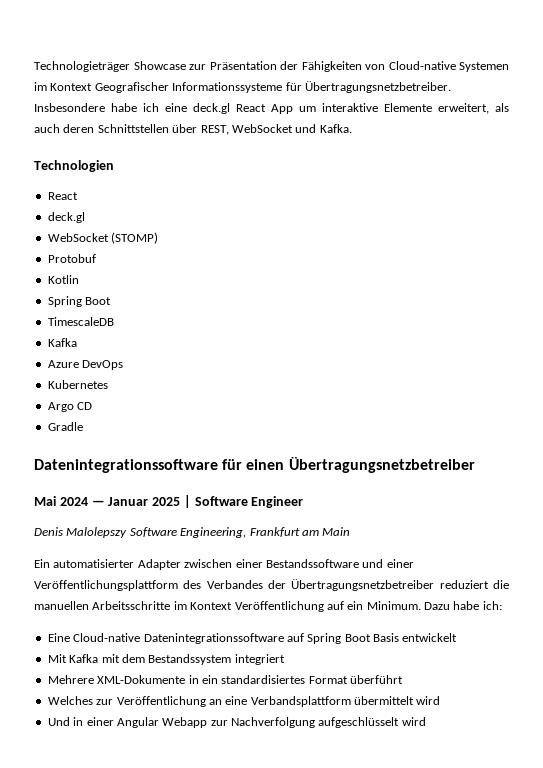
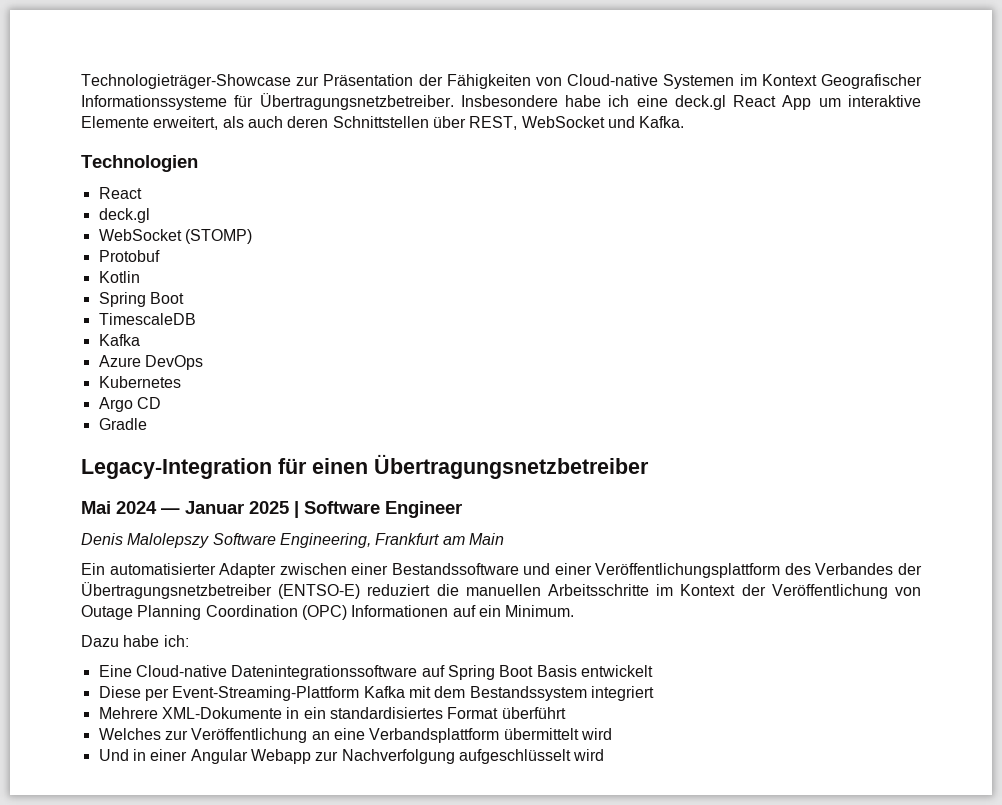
[34,61,186,72] Technologieträger Showcase -> [81,74,291,89] Technologieträger-Showcase
[34,459,218,473] Datenintegrationssoftware -> [81,458,272,479] Legacy-Integration
(435, 585) none -> [278,584,361,599] (ENTSO-E)
[234,601,324,612] Veröffentlichung -> [741,584,922,599] [81,605,449,620] der Veröffentlichung von Outage Planning Coordination (OPC) Informationen
(421, 605) none -> (575, 611) //
[47,654,67,663] Mit -> [98,686,360,701] Diese per Event-Streaming-Plattform

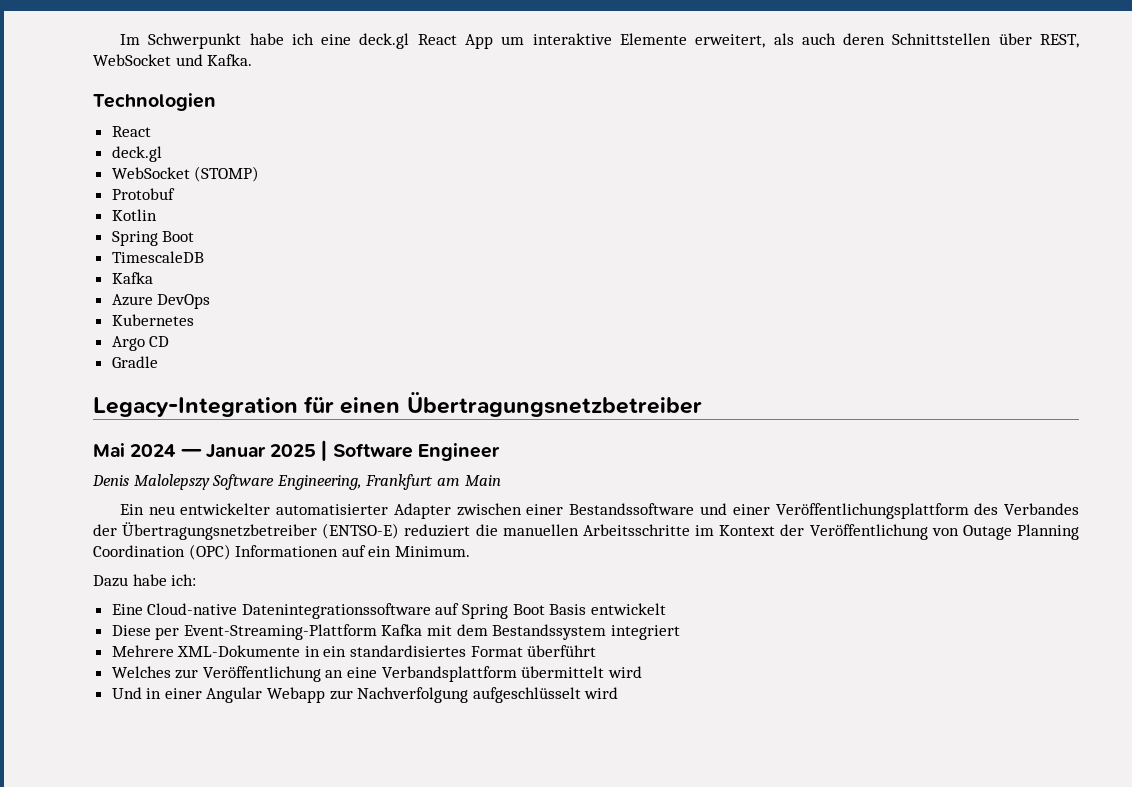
[81,74,923,89] [81,93,558,110] Technologieträger-Showcase zur Präsentation der Fähigkeiten von Cloud-native Systemen im Kontext Geografischer Informationssysteme für Übertragungsnetzbetreiber. Insbesondere -> [119,33,242,49] Im Schwerpunkt
(105, 569) none -> [148,503,271,515] neu entwickelter

